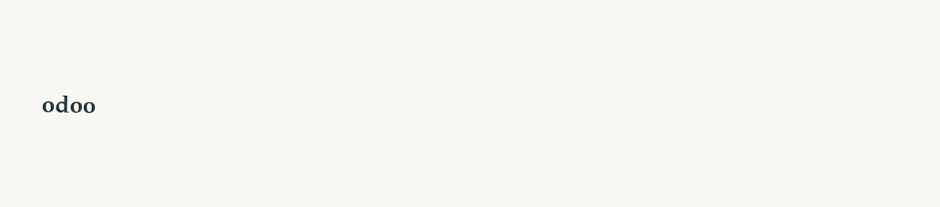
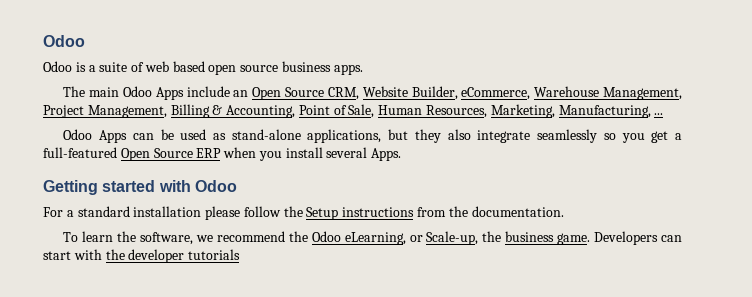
[41,95,97,115] odoo -> [43,35,85,47] [43,61,363,75] [63,86,682,100] [43,104,664,118] [63,129,682,143] [43,147,402,161] [43,180,237,195] [43,206,564,220] [63,231,682,245] [43,249,241,263] Odoo // Odoo is a suite of web based open source business apps. // The main Odoo Apps include an Open Source CRM, Website Builder, eCommerce, Warehouse Management, Project Management, Billing & Accounting, Point of Sale, Human Resources, Marketing, Manufacturing, ... // Odoo Apps can be used as stand-alone applications, but they also integrate seamlessly so you get a full-featured Open Source ERP when you install several Apps. // Getting started with Odoo // For a standard installation please follow the Setup instructions from the documentation. // To learn the software, we recommend the Odoo eLearning, or Scale-up, the business game. Developers can start with the developer tutorials

